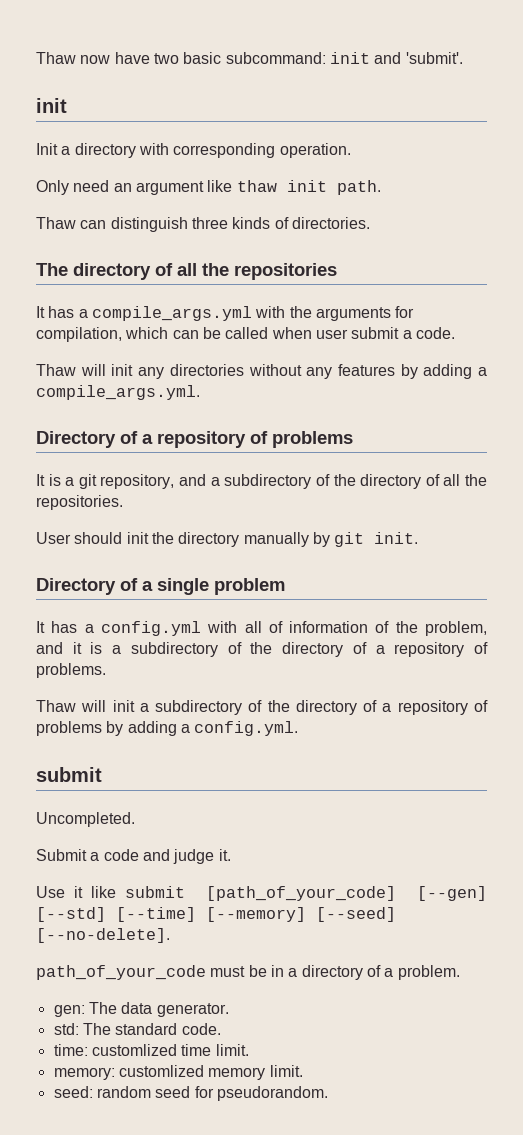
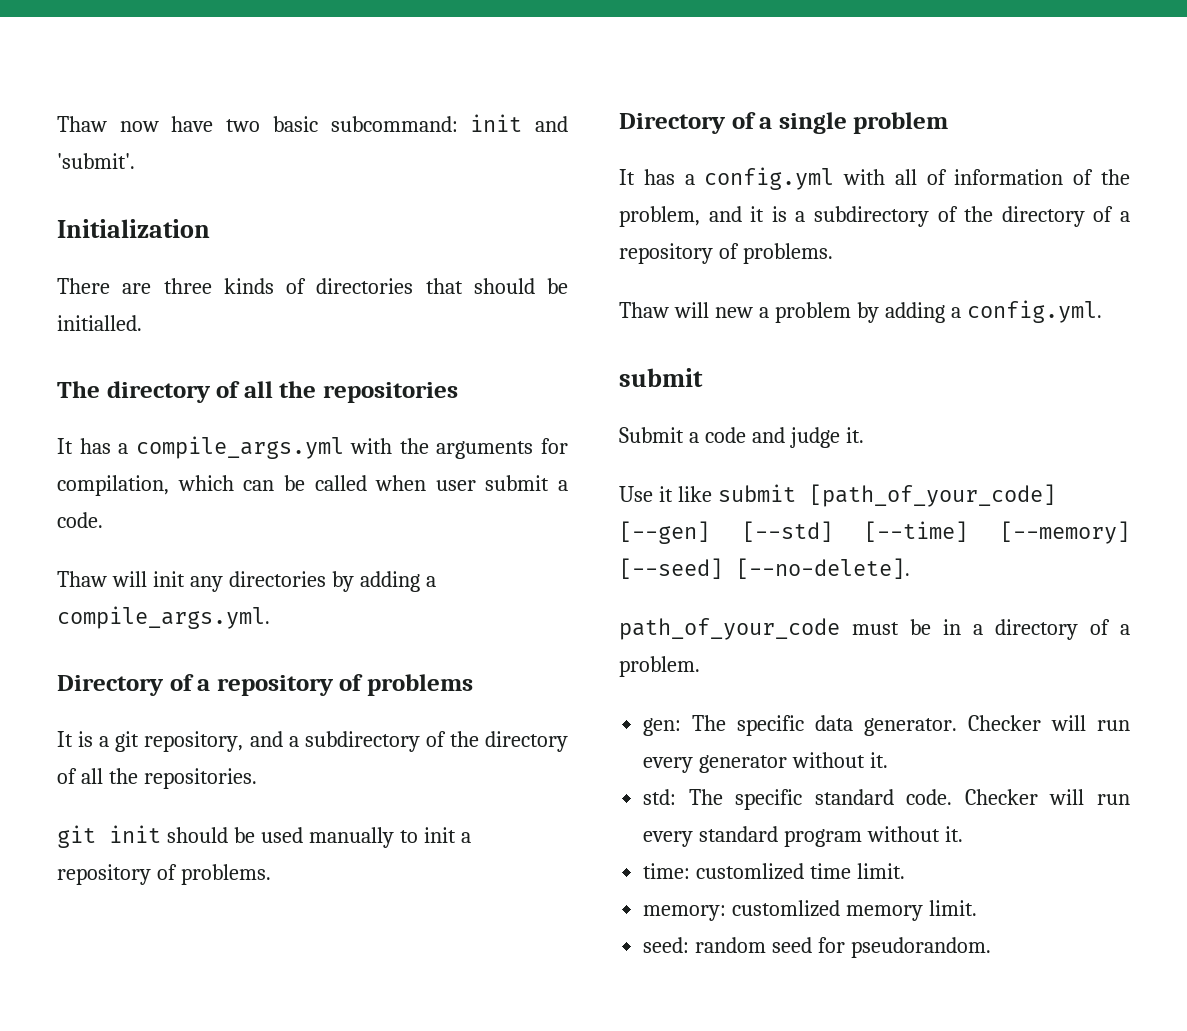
[36,98,67,113] [36,143,351,158] [36,180,381,195] [36,217,370,232] init // Init a directory with corresponding operation. // Only need an argument like thaw init path. // Thaw can distinguish three kinds of directories. -> [57,219,210,238] [57,278,568,294] [57,315,142,331] Initialization // There are three kinds of directories that should be initialled.
[248,364,395,379] without any features -> (326, 579) none
[36,532,419,547] User should init the directory manually by git init. -> [57,825,471,848] [57,864,271,885] git init should be used manually to init a repository of problems.
[112,700,488,715] [36,721,102,736] init a subdirectory of the directory of a repository of problems -> [714,302,851,323] new a problem
[36,812,135,827] // Uncompleted. -> (703, 377) none
(117, 1008) none -> [737,715,805,736] specific
(229, 1010) none -> [968,715,1130,731] [643,752,889,773] Checker will run every generator without it.
(111, 1029) none -> [735,789,803,810] specific
(221, 1029) none -> [964,789,1130,805] [643,826,963,847] Checker will run every standard program without it.

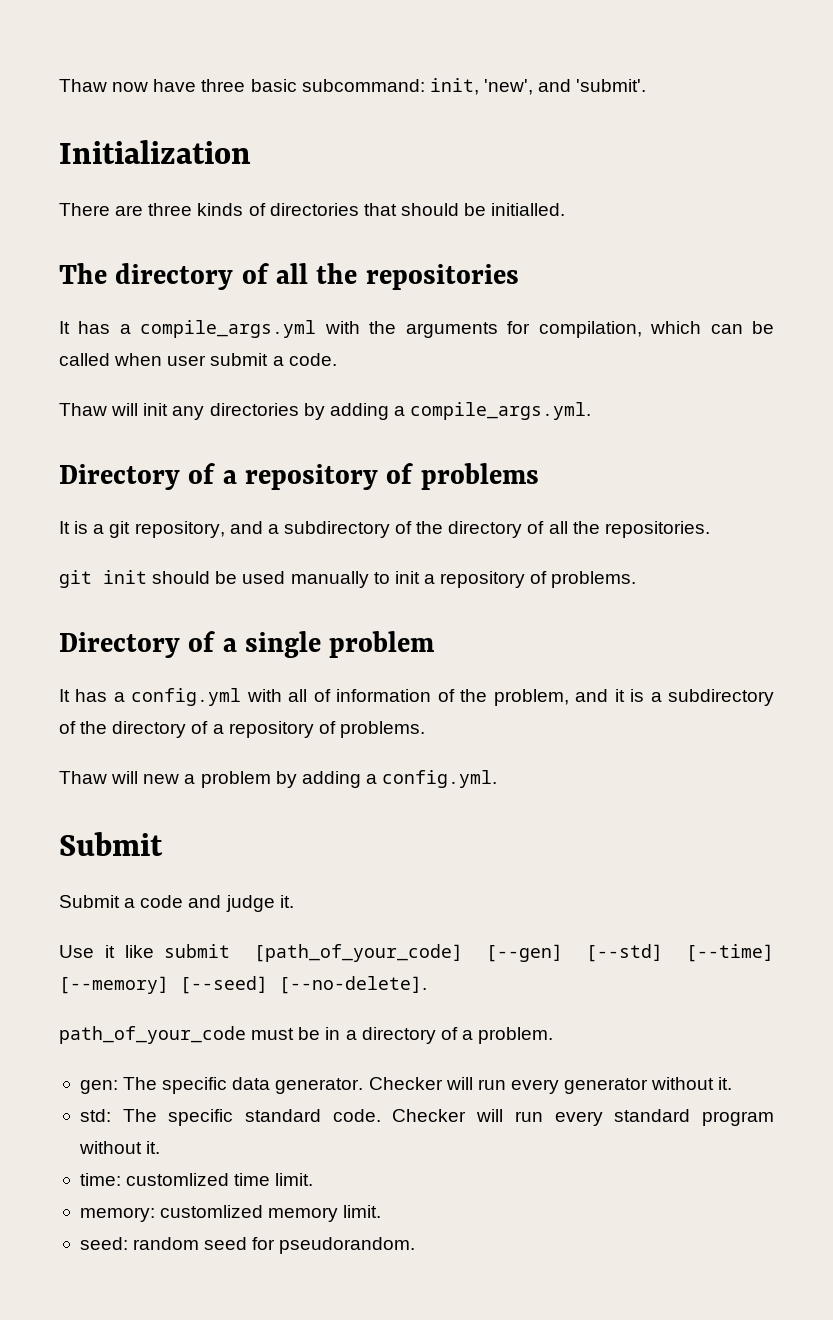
[226,119,261,132] two -> [201,79,246,92] three
[470,114,523,132] init -> [429,78,533,95] init, 'new',
[619,368,703,387] submit -> [59,832,163,856] Submit

